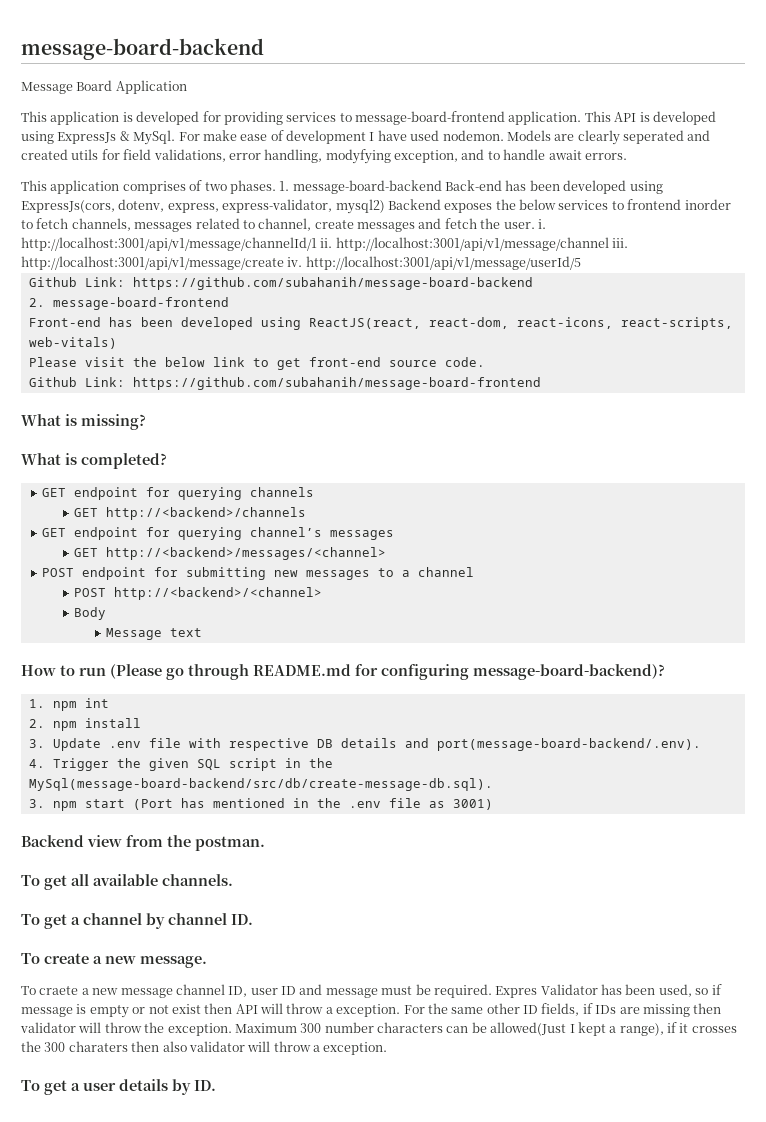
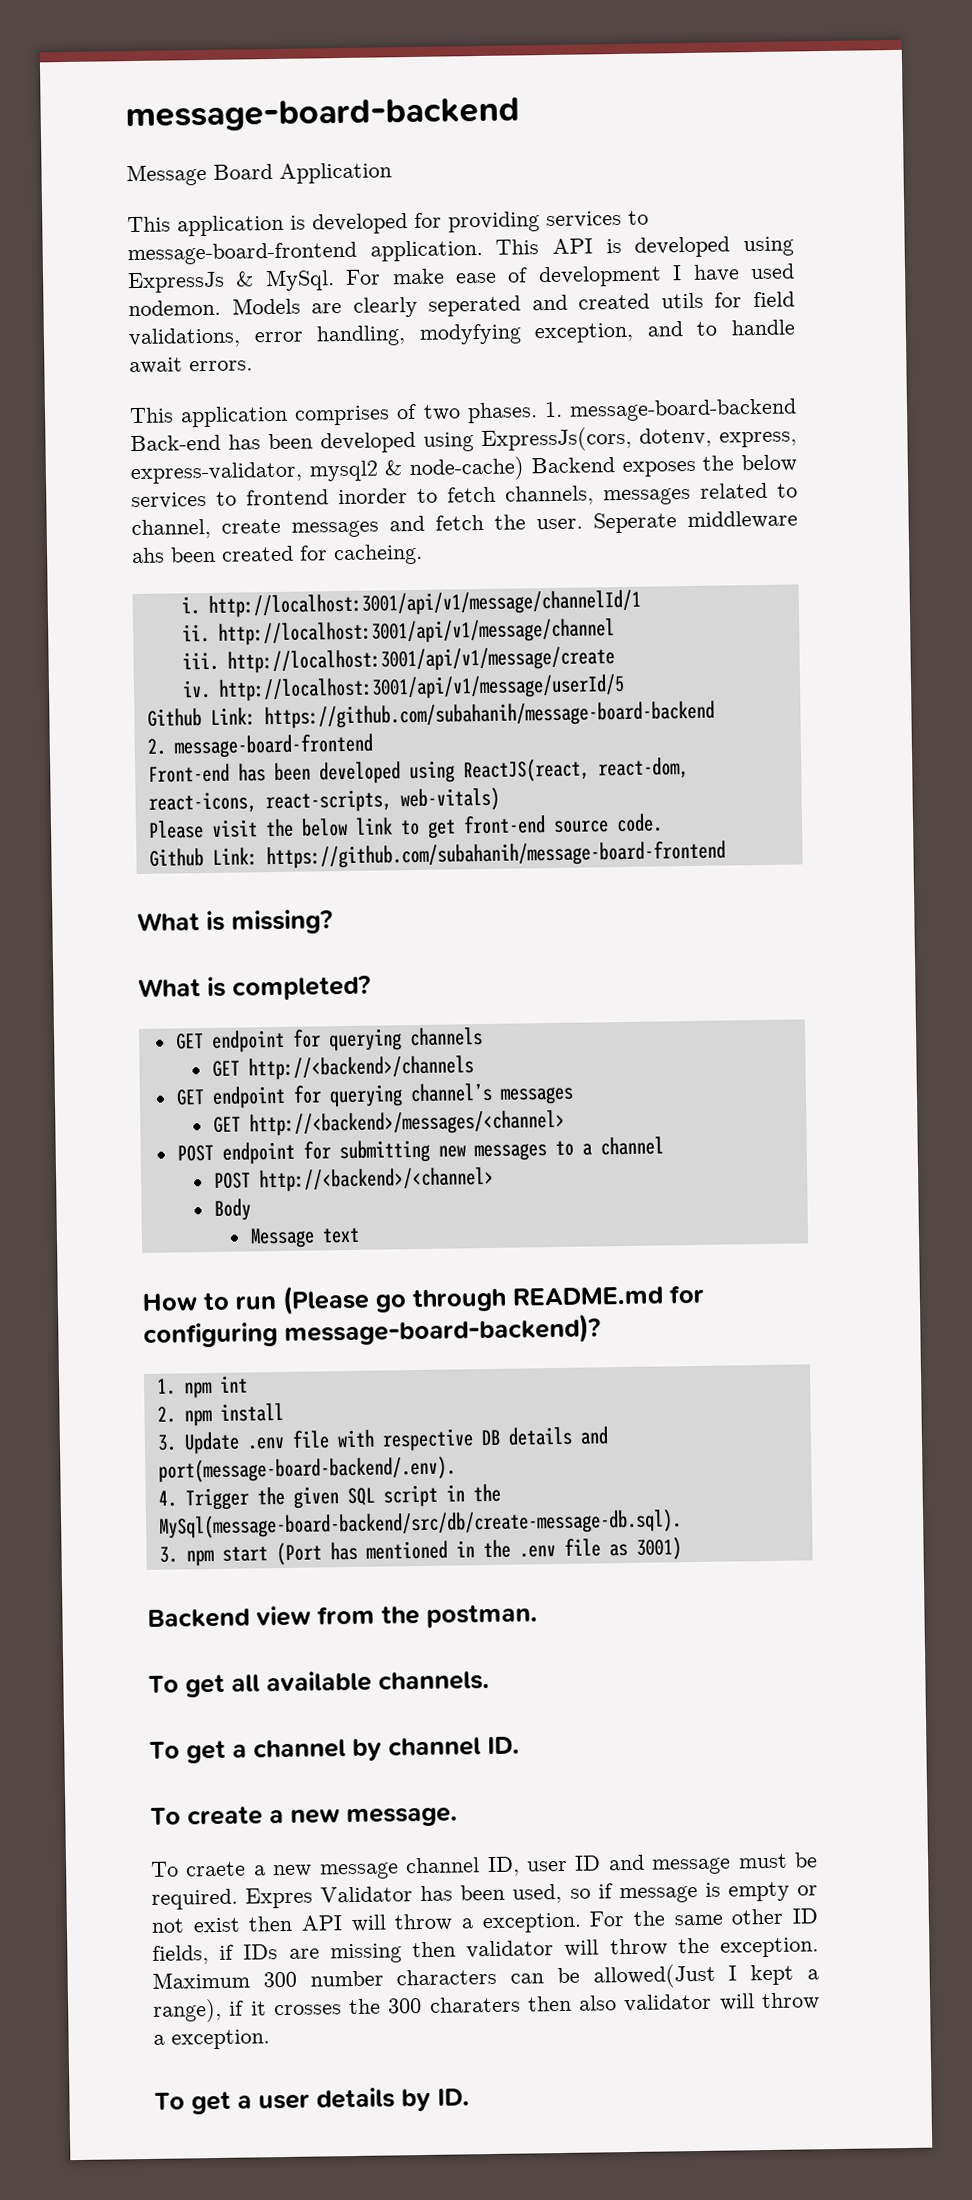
[335,199,385,214] mysql2) -> [308,456,526,482] mysql2 & node-cache)
(535, 225) none -> [593,510,798,534] [131,543,423,566] Seperate middleware ahs been created for cacheing. //
(317, 244) none -> (641, 603) //
(609, 244) none -> (615, 632) //
(284, 263) none -> (615, 660) //

